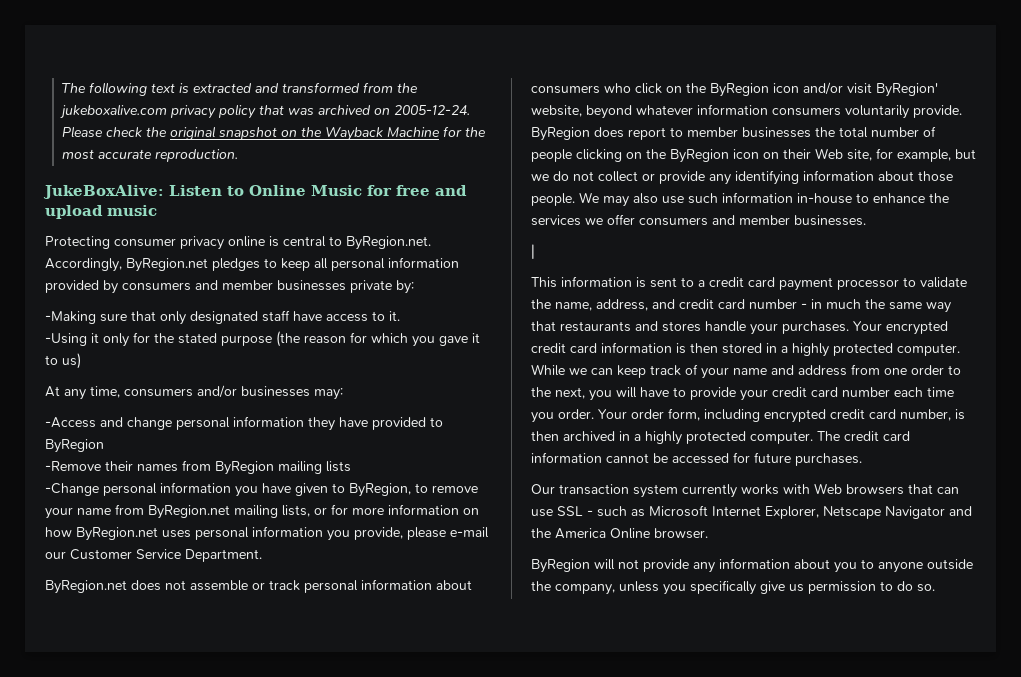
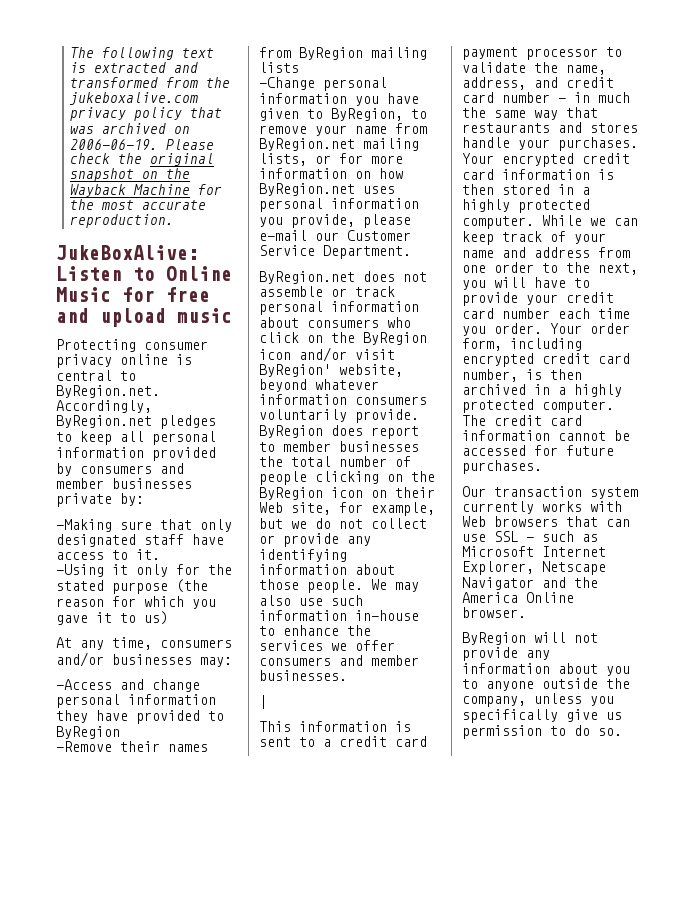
[393,105,470,115] 2005-12-24. -> [70,138,159,151] 2006-06-19.

